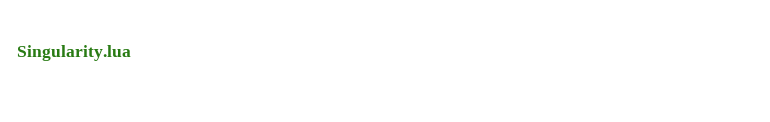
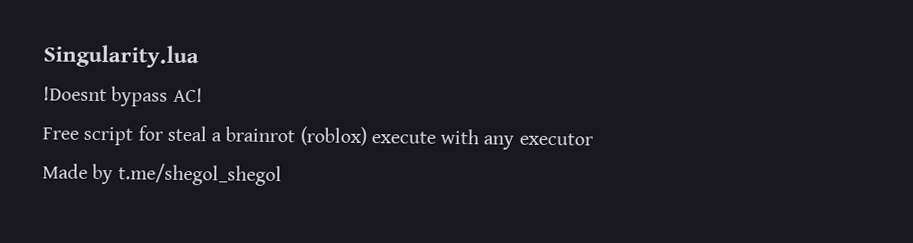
(131, 53) none -> [43,86,203,107] [42,125,593,150] [42,163,282,187] // !Doesnt bypass AC! // Free script for steal a brainrot (roblox) execute with any executor // Made by t.me/shegol_shegol

